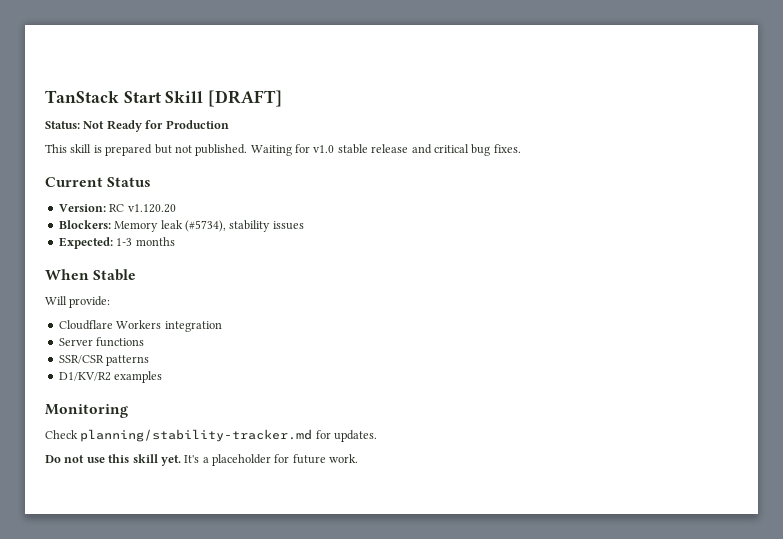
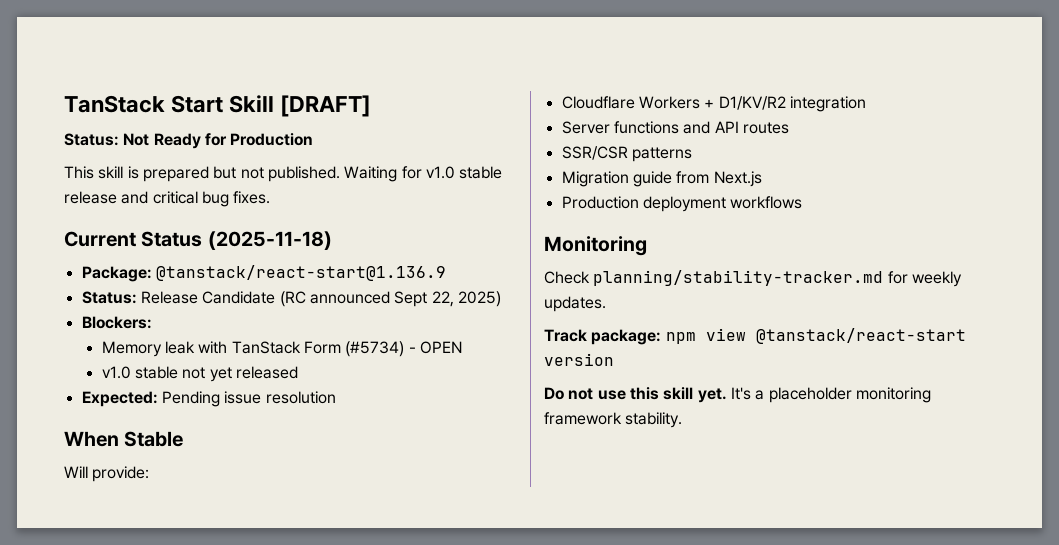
[58,204,176,213] // Version: RC v1.120.20 -> [207,231,332,250] [81,265,446,282] [81,291,501,307] (2025-11-18) // Package: @tanstack/react-start@1.136.9 // Status: Release Candidate (RC announced Sept 22, 2025)
(111, 224) none -> (152, 322) //
[184,220,304,232] [58,237,175,249] (#5734), stability issues // Expected: 1-3 months -> [198,341,462,357] [101,366,299,382] [81,391,336,407] with TanStack Form (#5734) - OPEN // v1.0 stable not yet released // Expected: Pending issue resolution
(162, 324) none -> [704,96,786,110] + D1/KV/R2
(145, 342) none -> [683,121,789,134] and API routes
[58,371,163,383] D1/KV/R2 examples -> [561,171,762,187] [561,196,803,212] Migration guide from Next.js // Production deployment workflows
(331, 434) none -> [911,271,962,287] weekly
(378, 436) none -> [544,328,966,345] [544,353,614,366] // Track package: npm view @tanstack/react-start version
[274,454,359,464] for future work. -> [855,387,931,403] [544,412,683,428] monitoring framework stability.

